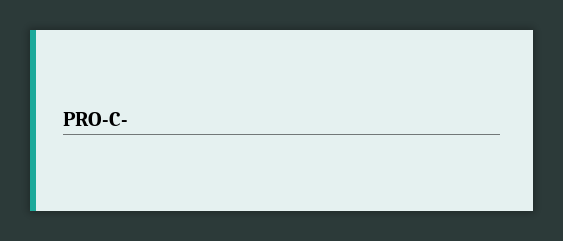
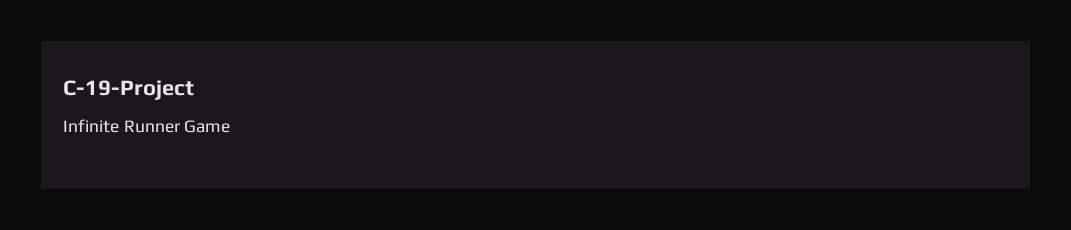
[63,112,128,126] PRO-C- -> [63,80,194,100] [63,119,231,133] C-19-Project // Infinite Runner Game

